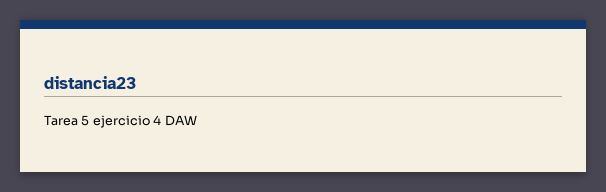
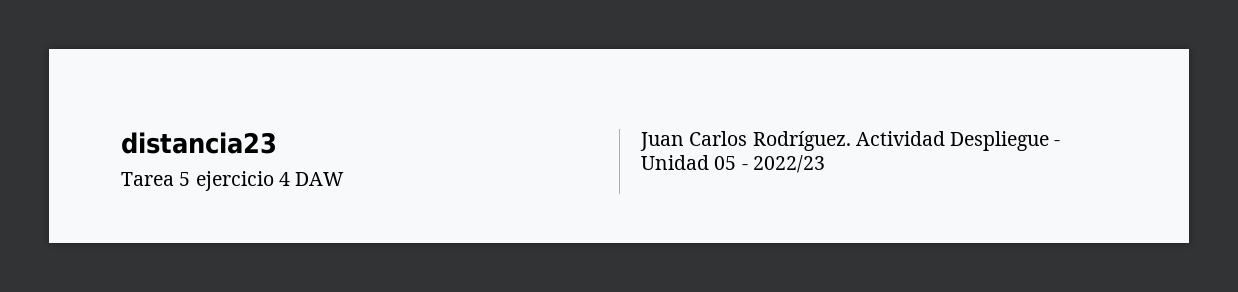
(197, 120) none -> [640,131,1061,151] [641,155,825,173] // Juan Carlos Rodríguez. Actividad Despliegue - Unidad 05 - 2022/23

